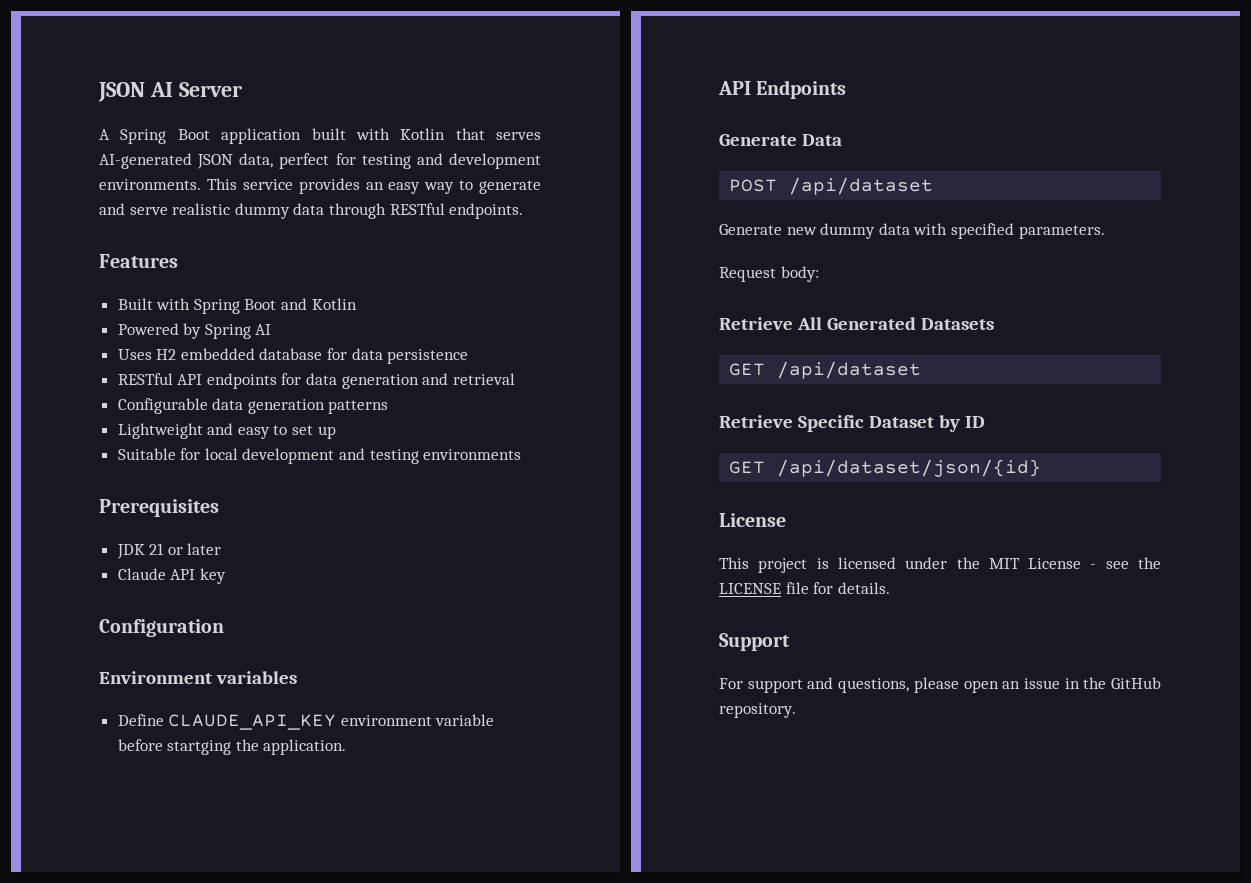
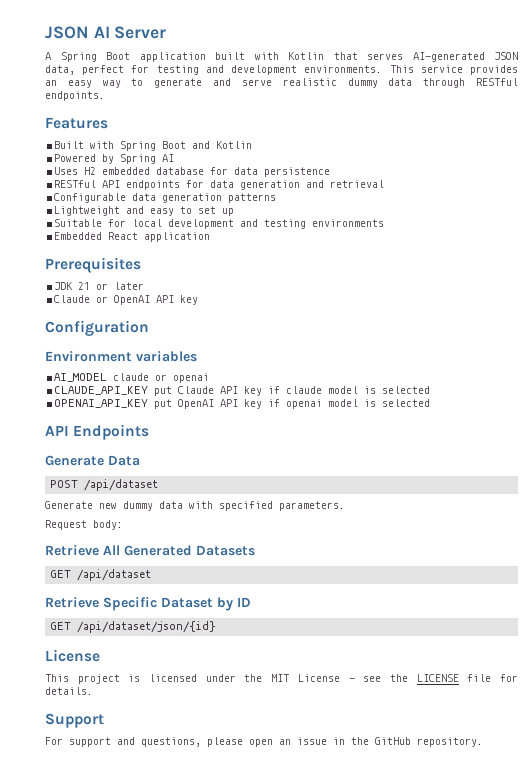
(522, 454) none -> [54,232,211,242] // Embedded React application
(166, 574) none -> [96,295,151,305] or OpenAI
[117,714,495,730] [117,739,347,755] Define CLAUDE_API_KEY environment variable before startging the application. -> [54,373,210,383] [54,386,431,396] [54,399,431,409] AI_MODEL claude or openai // CLAUDE_API_KEY put Claude API key if claude model is selected // OPENAI_API_KEY put OpenAI API key if openai model is selected

